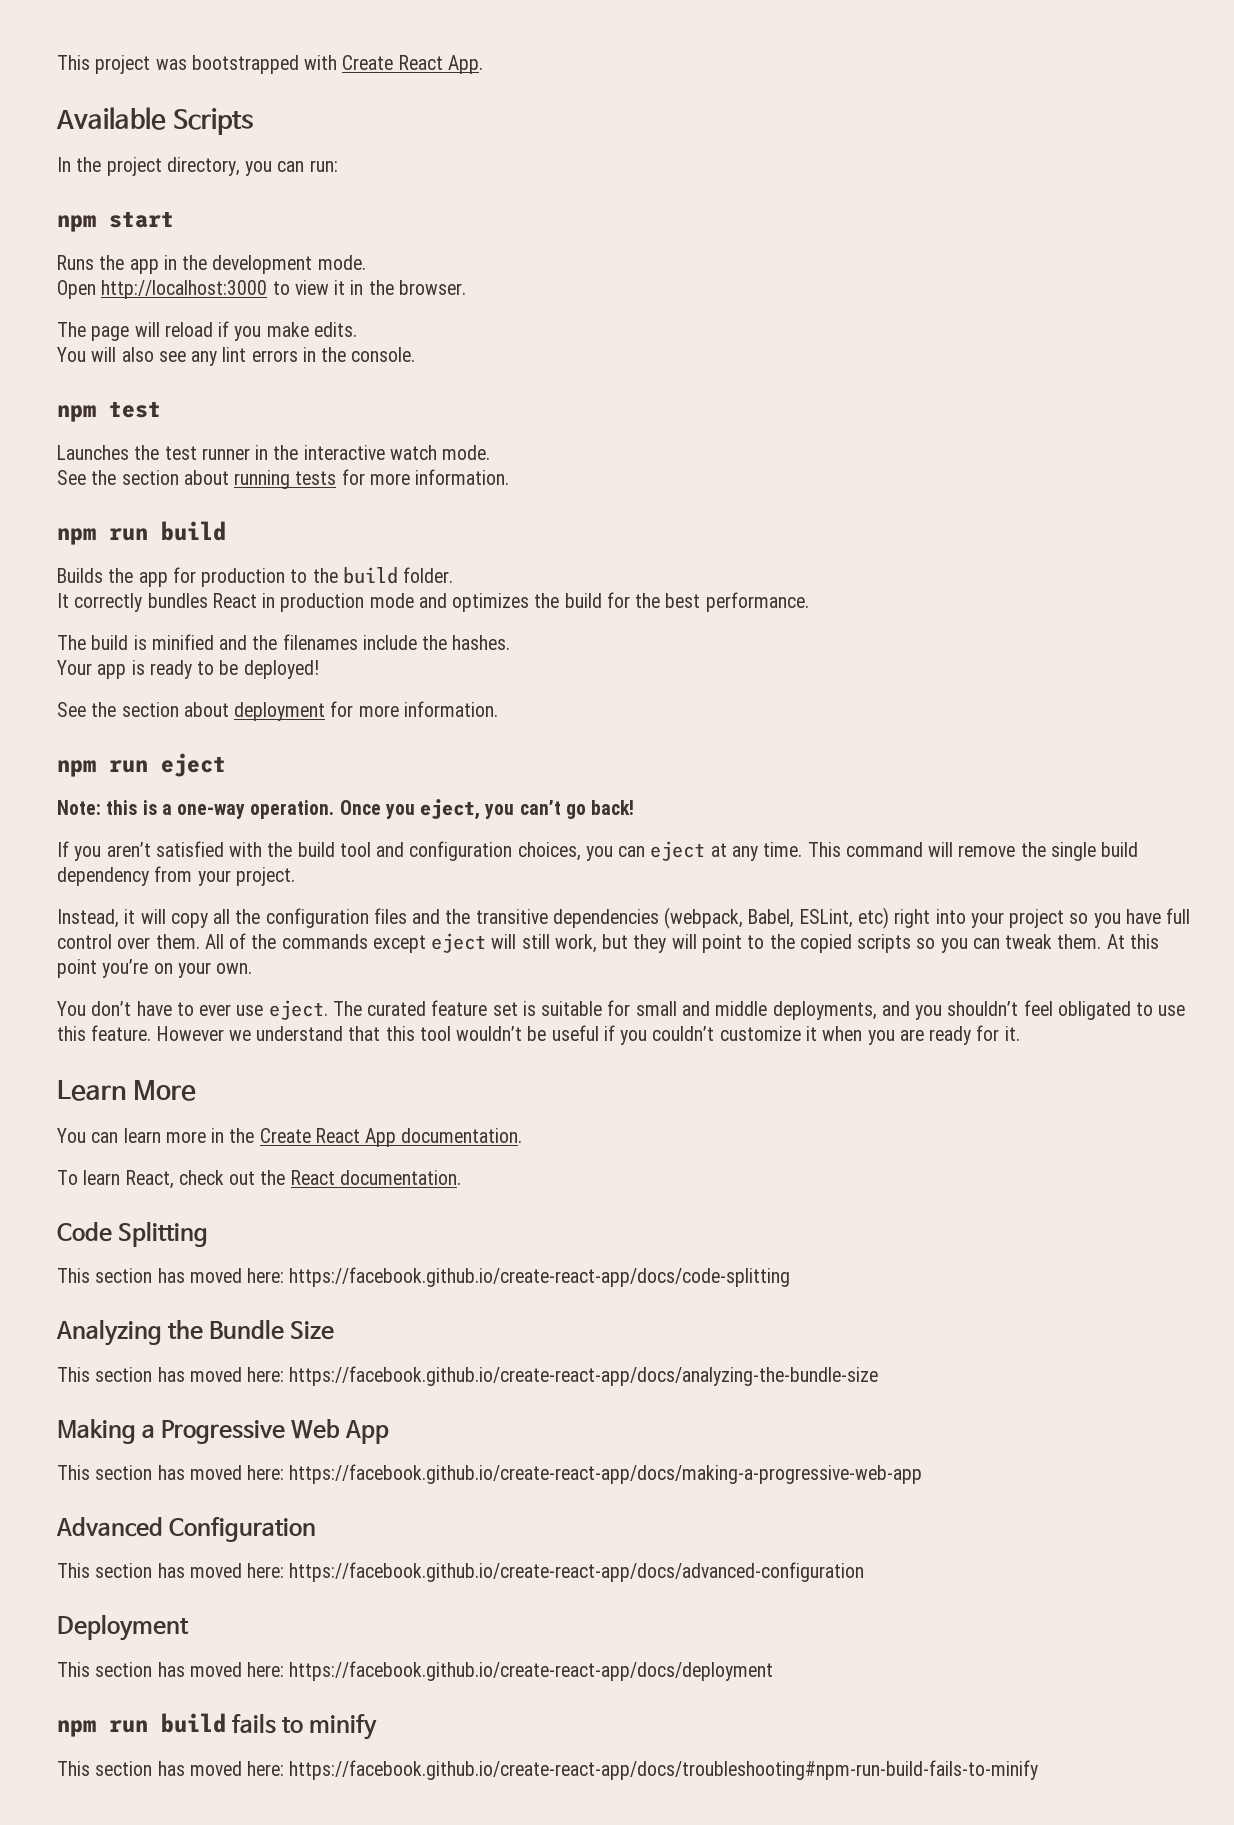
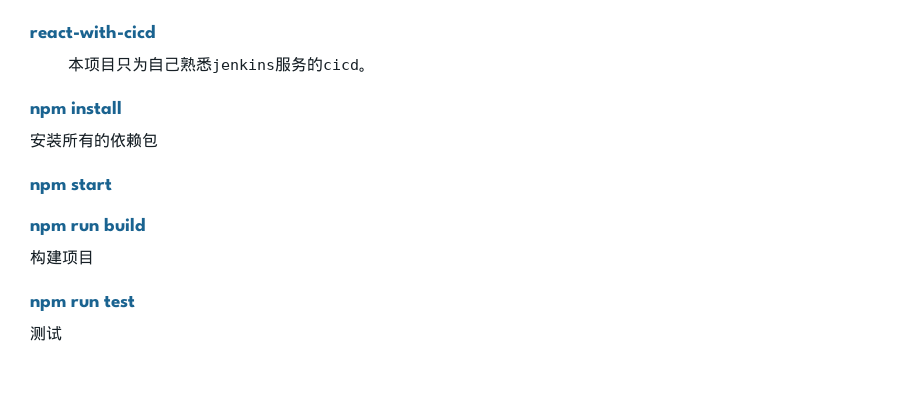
[57,55,483,74] [56,107,253,135] [57,157,338,176] [57,212,174,232] [57,255,366,274] [57,280,466,299] [57,321,357,341] [57,347,416,366] [57,402,161,422] [57,445,491,460] [57,469,510,489] [57,521,226,545] [57,567,454,587] [57,592,809,612] [57,634,511,650] [57,660,319,679] [57,701,498,721] [57,753,226,777] [57,799,635,820] [57,841,1139,861] [57,866,295,886] [57,907,1191,929] [57,933,1159,953] [57,959,253,978] [57,1000,1186,1020] [57,1025,1020,1045] [57,1080,197,1101] [57,1128,523,1147] [57,1170,461,1189] [57,1221,209,1247] [57,1267,791,1287] [56,1319,335,1346] [57,1366,879,1386] [57,1419,390,1444] [57,1464,923,1484] [56,1517,317,1542] [57,1562,865,1582] [57,1614,189,1641] [57,1661,774,1681] [57,1713,378,1740] [57,1760,1039,1780] This project was bootstrapped with Create React App. // Available Scripts // In the project directory, you can run: // npm start // Runs the app in the development mode. // Open http://localhost:3000 to view it in the browser. // The page will reload if you make edits. // You will also see any lint errors in the console. // npm test // Launches the test runner in the interactive watch mode. // See the section about running tests for more information. // npm run build // Builds the app for production to the build folder. // It correctly bundles React in production mode and optimizes the build for the best performance. // The build is minified and the filenames include the hashes. // Your app is ready to be deployed! // See the section about deployment for more information. // npm run eject // Note: this is a one-way operation. Once you eject, you can’t go back! // If you aren’t satisfied with the build tool and configuration choices, you can eject at any time. This command will remove the single build dependency from your project. // Instead, it will copy all the configuration files and the transitive dependencies (webpack, Babel, ESLint, etc) right into your project so you have full control over them. All of the commands except eject will still work, but they will point to the copied scripts so you can tweak them. At this point you’re on your own. // You don’t have to ever use eject. The curated feature set is suitable for small and middle deployments, and you shouldn’t feel obligated to use this feature. However we understand that this tool wouldn’t be useful if you couldn’t customize it when you are ready for it. // Learn More // You can learn more in the Create React App documentation. // To learn React, check out the React documentation. // Code Splitting // This section has moved here: https://facebook.github.io/create-react-app/docs/code-splitting // Analyzing the Bundle Size // This section has moved here: https://facebook.github.io/create-react-app/docs/analyzing-the-bundle-size // Making a Progressive Web App // This section has moved here: https://facebook.github.io/create-react-app/docs/making-a-progressive-web-app // Advanced Configuration // This section has moved here: https://facebook.github.io/create-react-app/docs/advanced-configuration // Deployment // This section has moved here: https://facebook.github.io/create-react-app/docs/deployment // npm run build fails to minify // This section has moved here: https://facebook.github.io/create-react-app/docs/troubleshooting#npm-run-build-fails-to-minify -> [30,24,156,39] [67,56,375,73] [30,100,123,118] [30,132,158,148] [30,179,113,194] [30,217,147,235] [30,250,94,265] [30,296,136,311] [30,326,62,341] react-with-cicd // 本项目只为自己熟悉jenkins服务的cicd。 // npm install // 安装所有的依赖包 // npm start // npm run build // 构建项目 // npm run test // 测试

